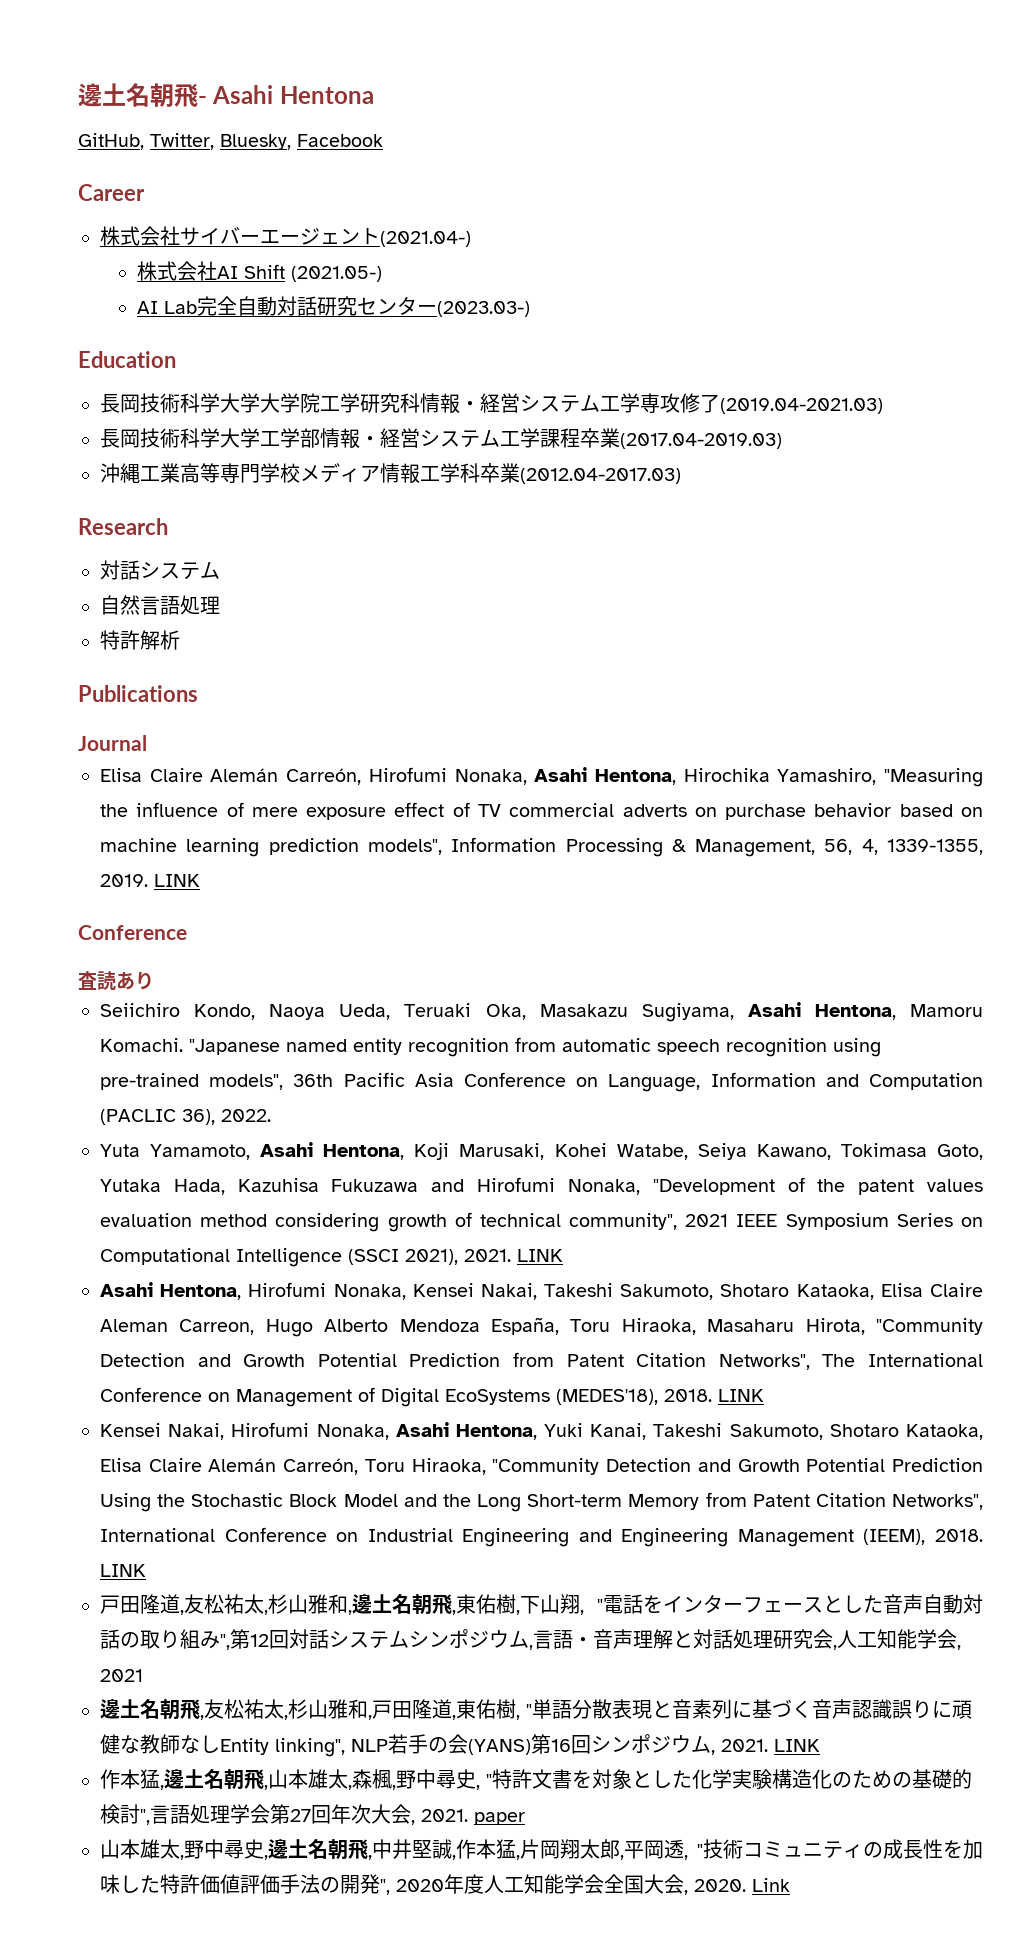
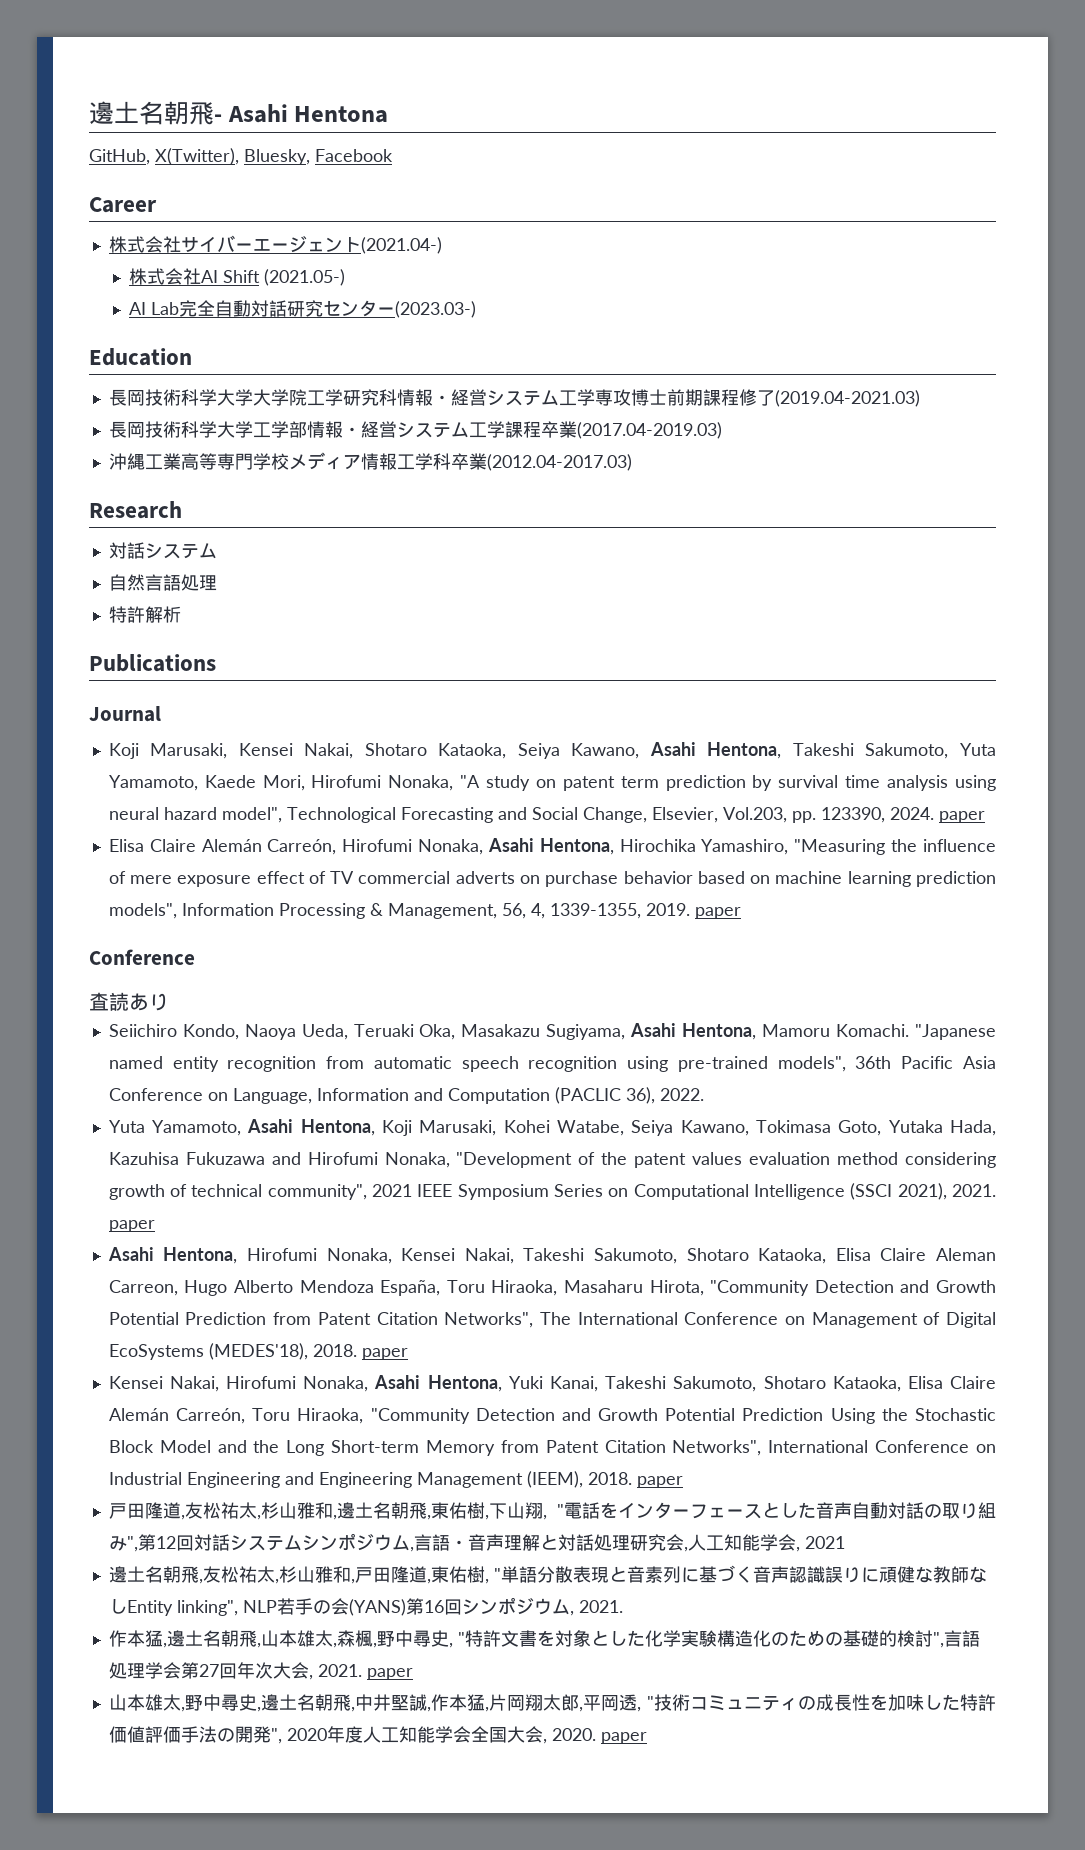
[150,133,214,150] Twitter, -> [155,148,239,165] X(Twitter),
(680, 403) none -> [630,389,739,406] 博士前期課程
(147, 743) none -> [108,742,996,759] [108,775,996,791] [108,807,985,823] // Koji Marusaki, Kensei Nakai, Shotaro Kataoka, Seiya Kawano, Asahi Hentona, Takeshi Sakumoto, Yuta Yamamoto, Kaede Mori, Hirofumi Nonaka, "A study on patent term prediction by survival time analysis using neural hazard model", Technological Forecasting and Social Change, Elsevier, Vol.203, pp. 123390, 2024. paper
[154,874,200,887] LINK -> [694,907,741,919] paper
[517,1249,563,1262] LINK -> [108,1220,155,1232] paper
[718,1389,764,1402] LINK -> [361,1348,408,1360] paper
[100,1564,146,1577] LINK -> [636,1476,683,1488] paper
[774,1739,820,1752] LINK -> (623, 1606) none
[752,1878,790,1892] Link -> [600,1732,647,1744] paper

